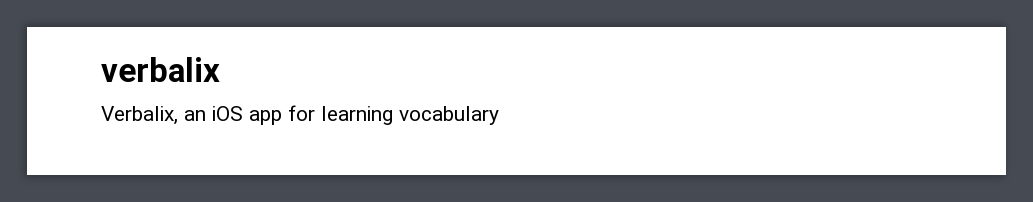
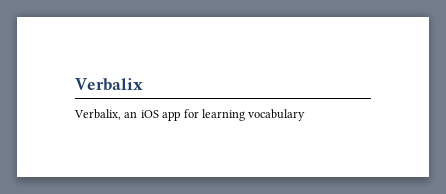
[101,57,220,82] verbalix -> [75,78,143,91] Verbalix

